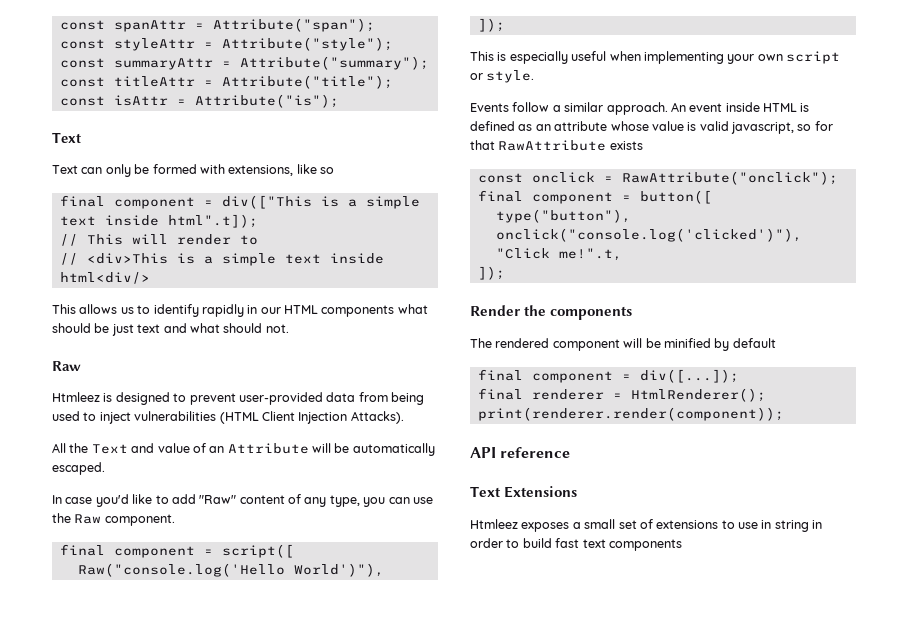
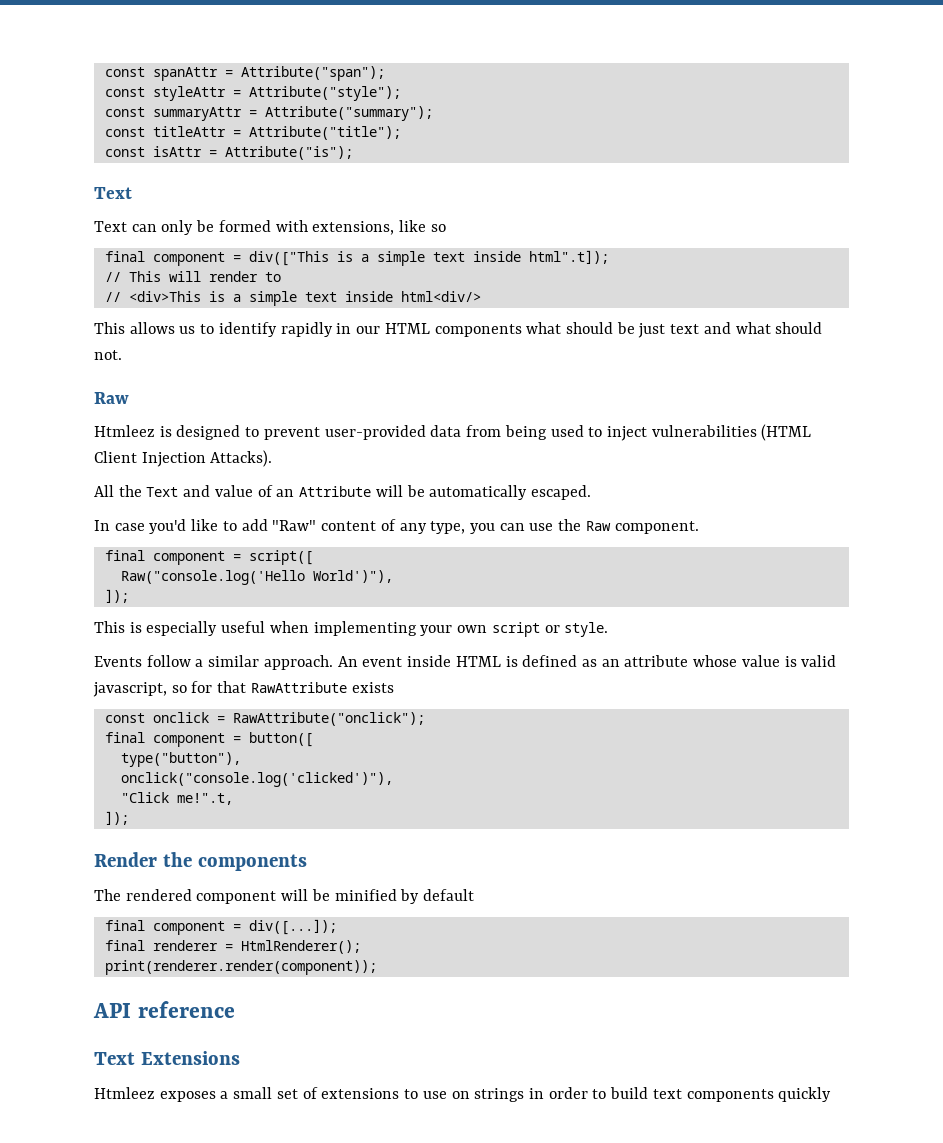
[761,520,809,532] in string -> [451,1088,525,1102] on strings
[555,538,580,548] fast -> (649, 1093) none
(682, 545) none -> [778,1087,832,1102] quickly

